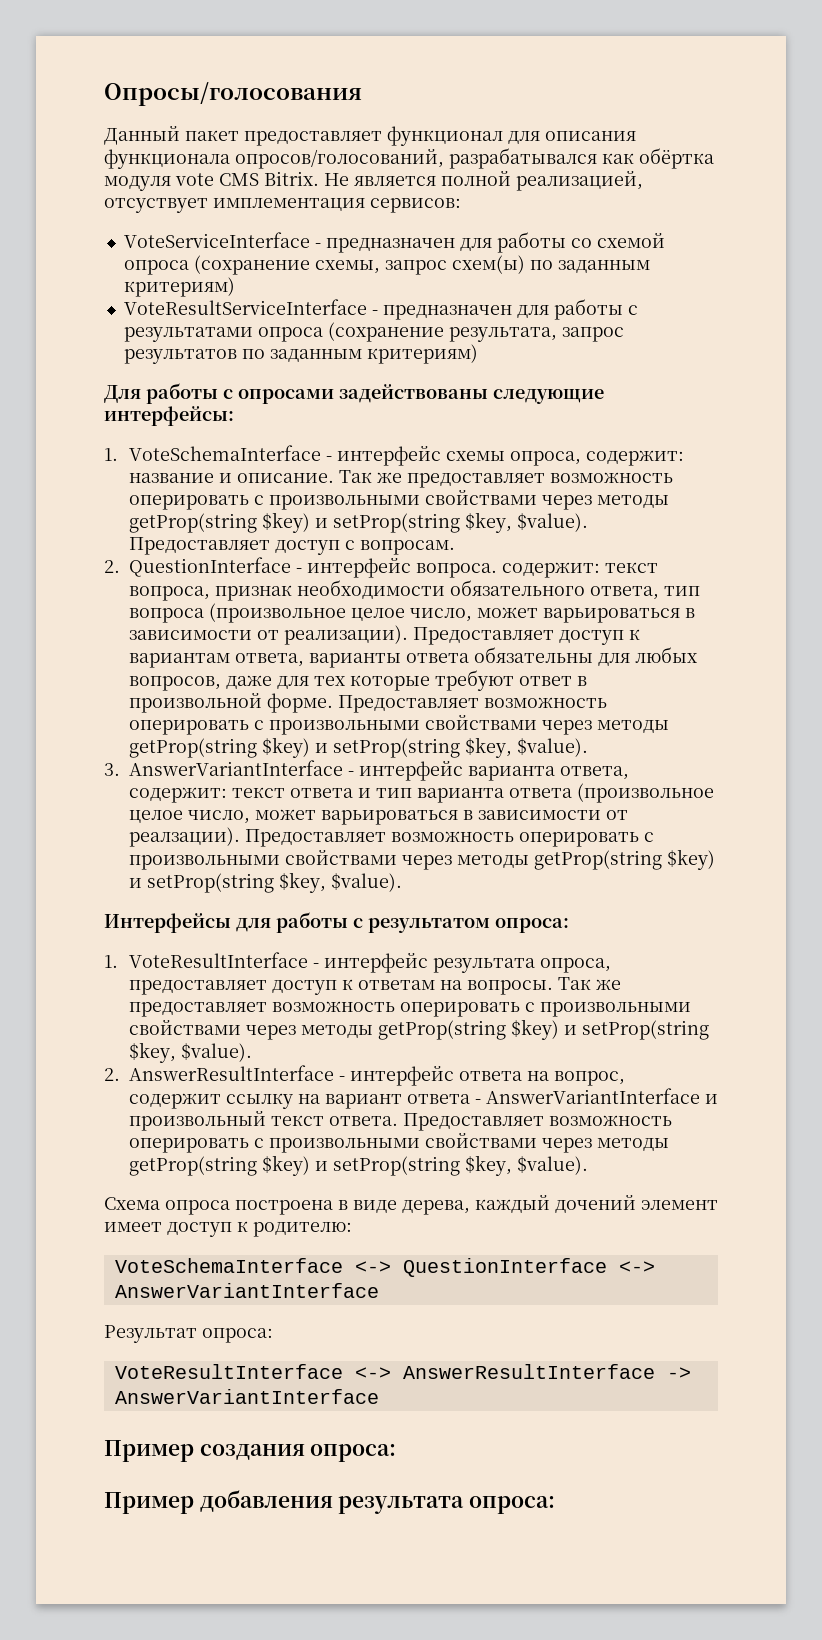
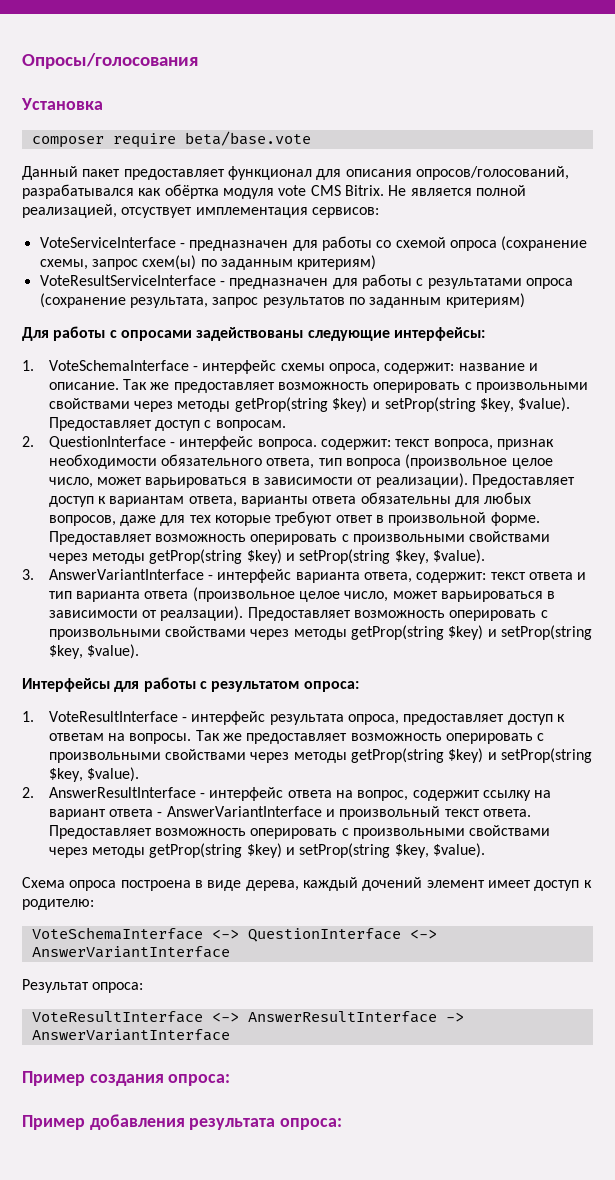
(362, 94) none -> [21,98,103,110] [31,131,311,148] // Установка // composer require beta/base.vote
[104,149,230,169] функционала -> (412, 173) none

